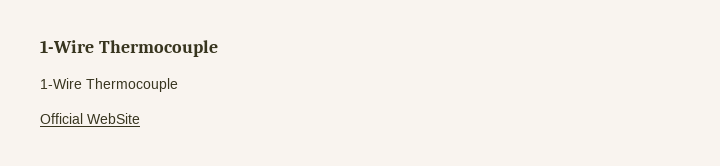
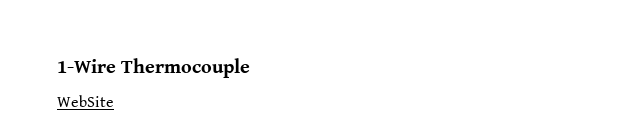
[40,40,218,57] [40,78,178,92] [40,113,83,124] 1-Wire Thermocouple // 1-Wire Thermocouple // Official -> [57,58,251,78] 1-Wire Thermocouple //

